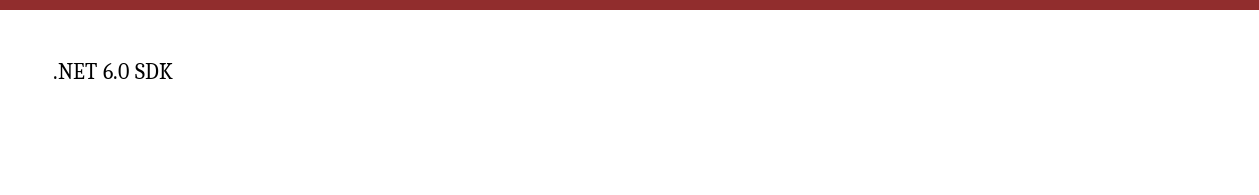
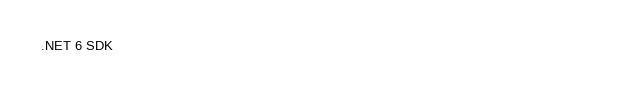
[102,63,129,79] 6.0 -> [75,41,82,50] 6

